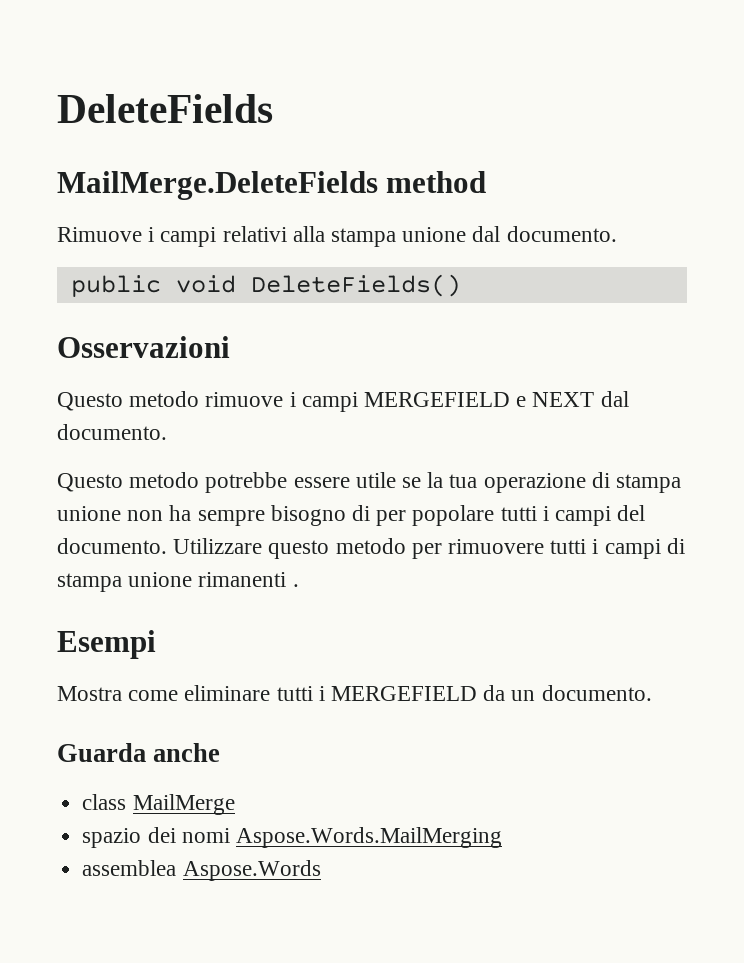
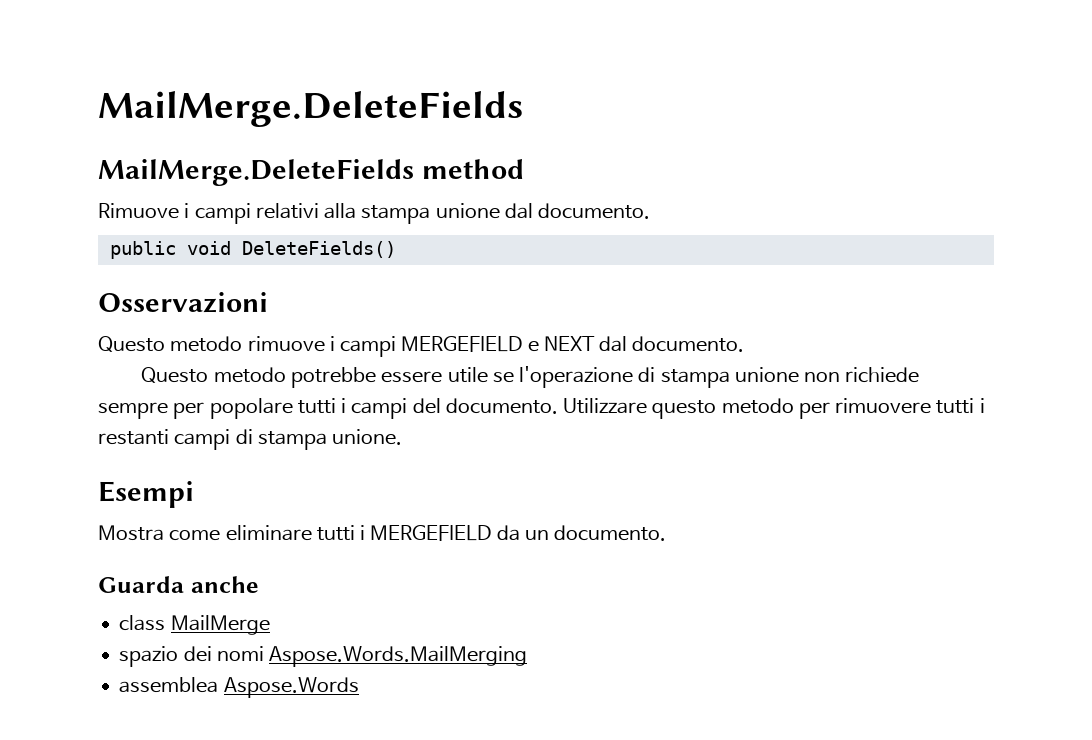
[57,94,273,123] DeleteFields -> [98,91,523,127] MailMerge.DeleteFields
[427,472,586,493] la tua operazione -> [519,366,634,388] l'operazione
[169,505,371,526] ha sempre bisogno di -> [845,367,920,383] [98,402,168,419] richiede sempre
(599, 546) none -> [98,429,169,445] restanti
[128,572,299,587] unione rimanenti . -> [332,429,403,445] unione.

